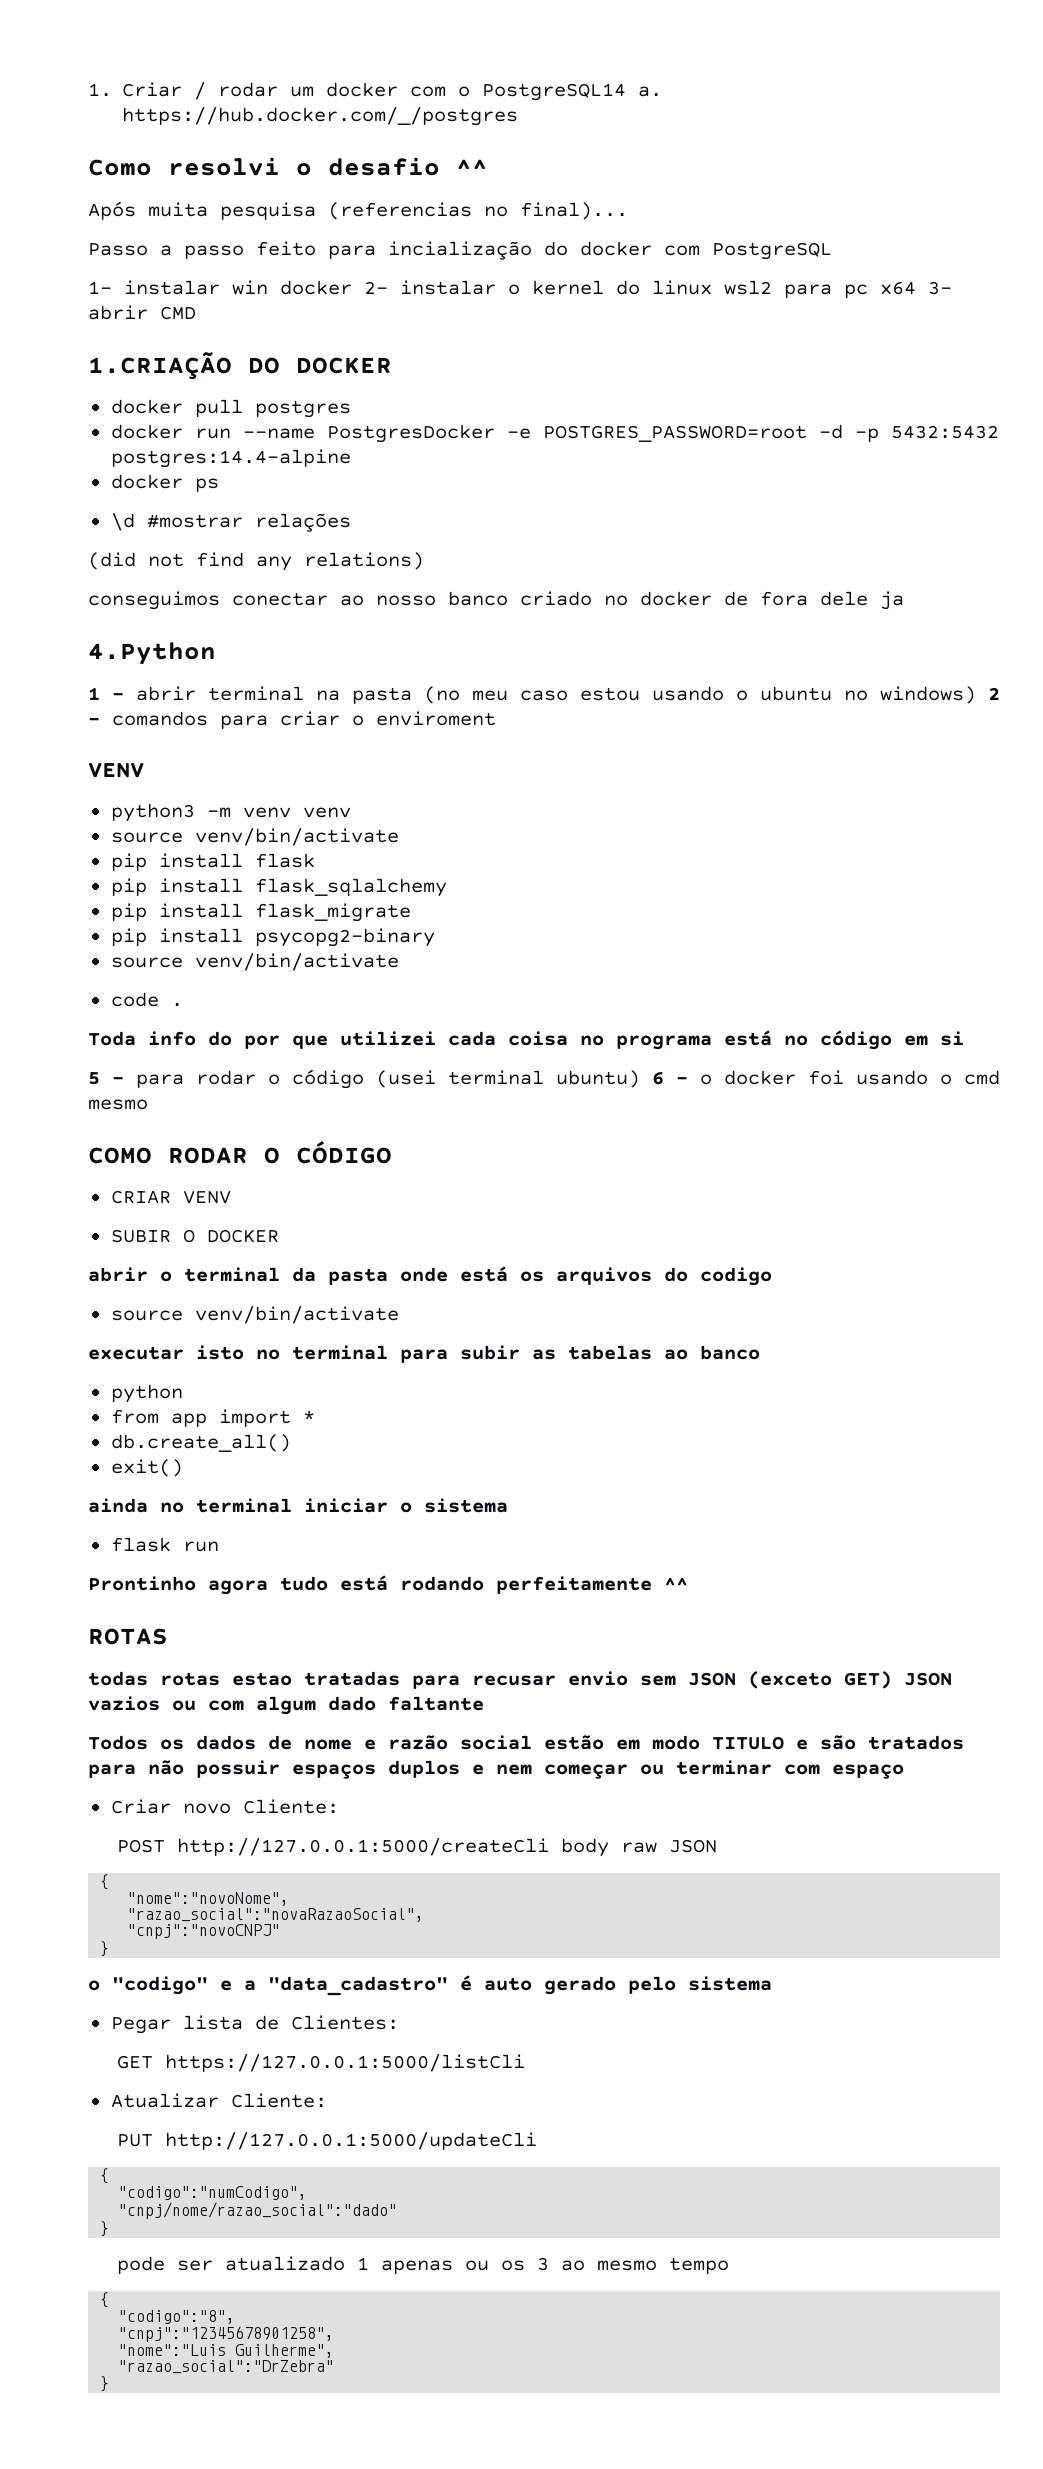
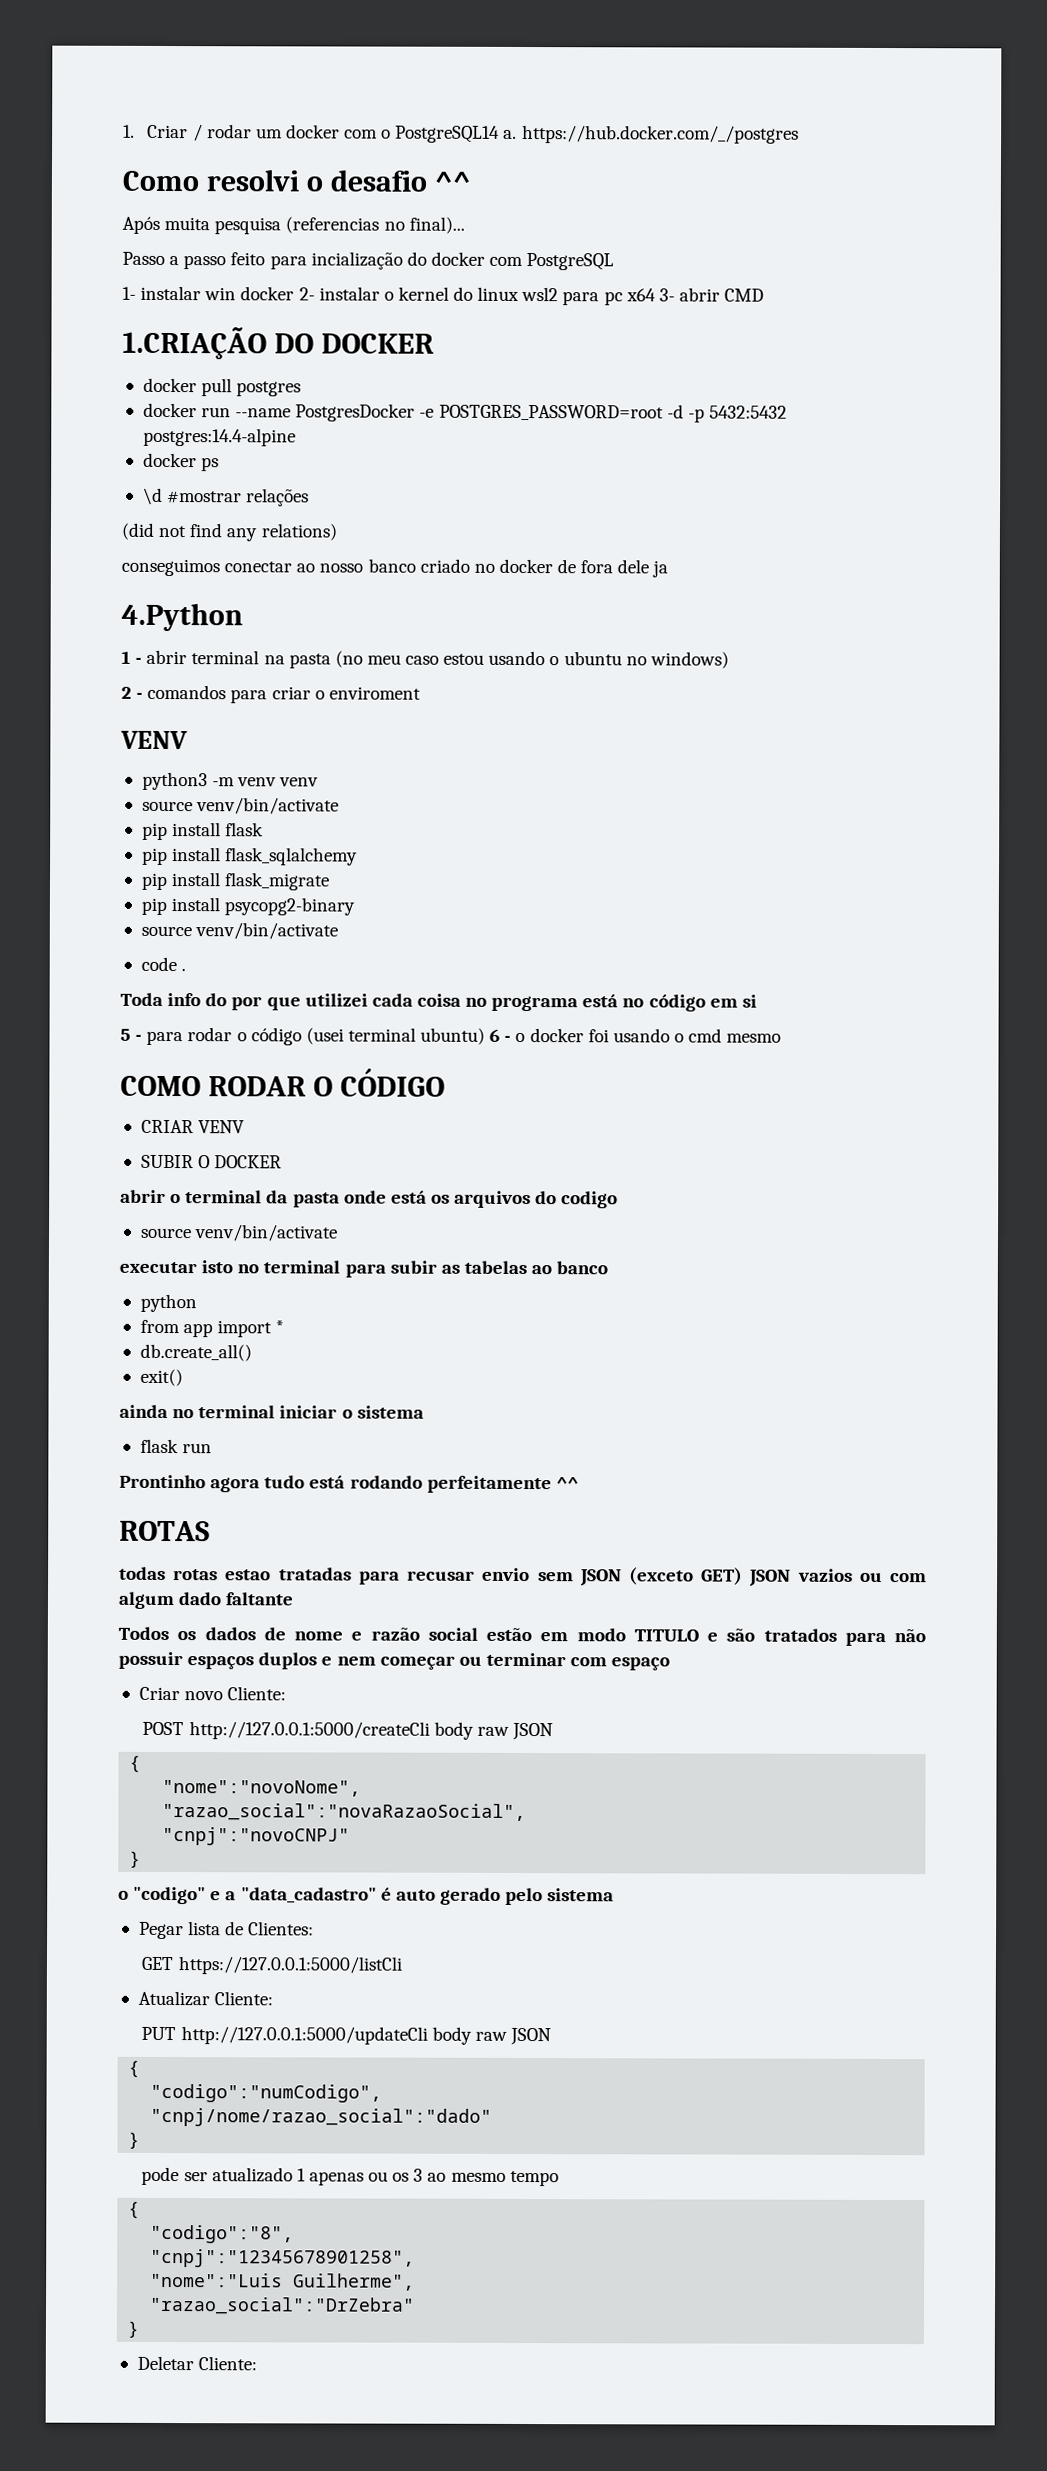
(976, 695) none -> (729, 660) //
(537, 2141) none -> [431,2026,551,2046] body raw JSON
(110, 2384) none -> [136,2355,258,2371] // Deletar Cliente:

